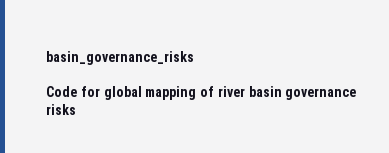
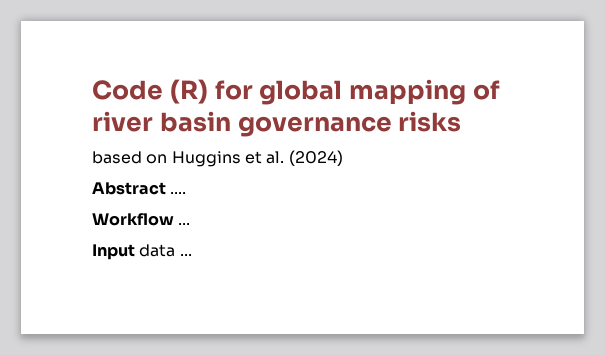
[46,51,194,65] [46,86,77,97] basin_governance_risks // Code -> [92,79,208,104] Code (R)
(76, 109) none -> [92,150,343,167] [92,182,187,195] [92,213,191,226] [92,244,192,260] // based on Huggins et al. (2024) // Abstract .... // Workflow ... // Input data ...

